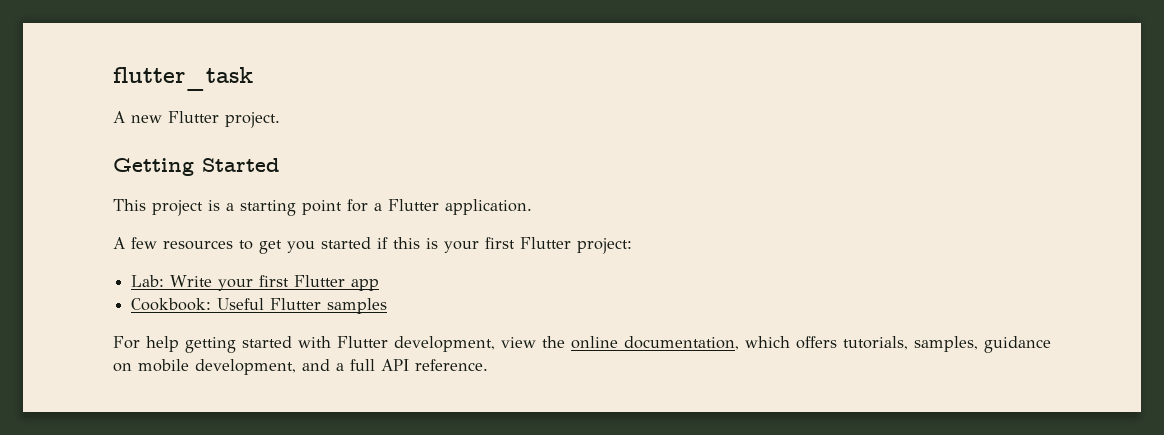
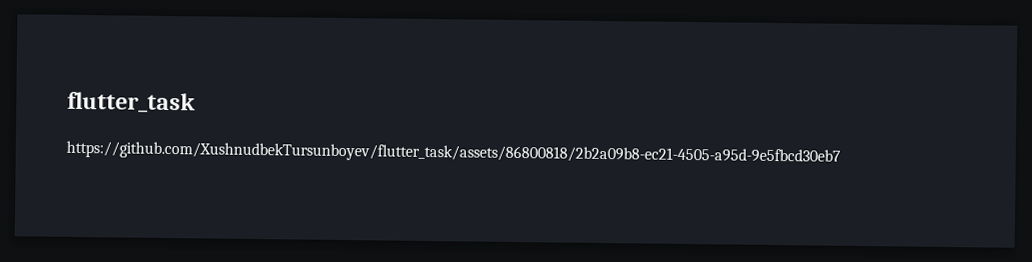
[113,111,280,128] [113,158,280,176] [113,199,532,216] [113,237,632,254] [131,275,380,291] [131,298,388,314] [113,336,1051,353] [113,359,488,375] A new Flutter project. // Getting Started // This project is a starting point for a Flutter application. // A few resources to get you started if this is your first Flutter project: // Lab: Write your first Flutter app // Cookbook: Useful Flutter samples // For help getting started with Flutter development, view the online documentation, which offers tutorials, samples, guidance on mobile development, and a full API reference. -> [66,140,841,166] https://github.com/XushnudbekTursunboyev/flutter_task/assets/86800818/2b2a09b8-ec21-4505-a95d-9e5fbcd30eb7

